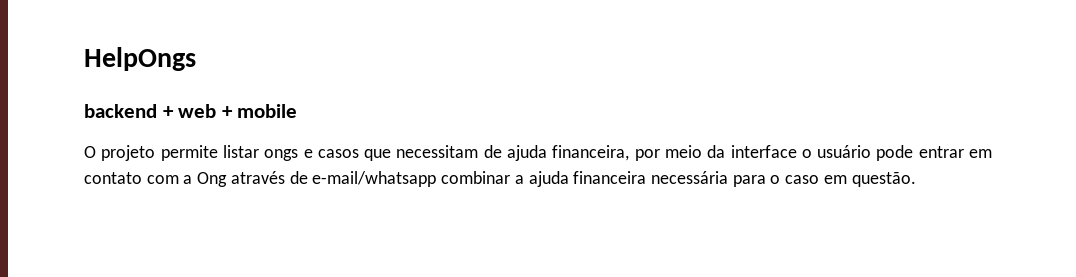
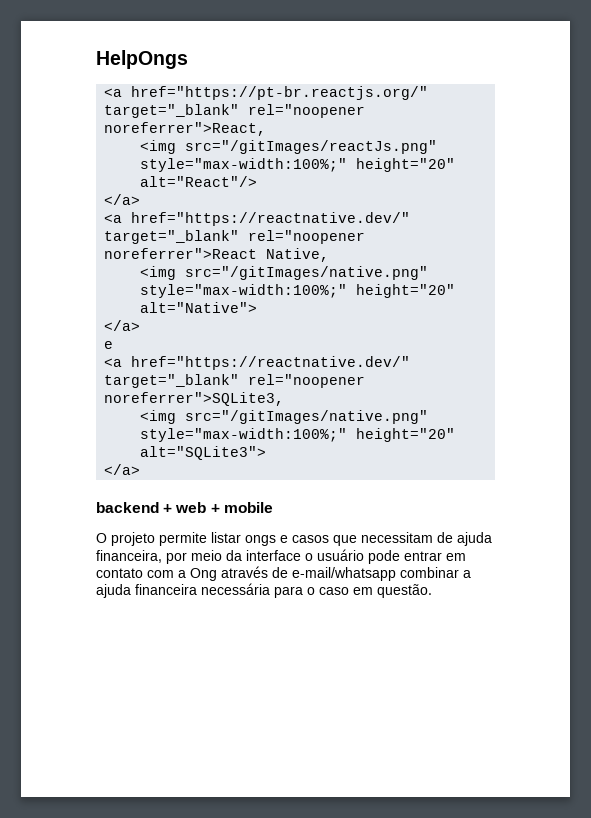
(196, 59) none -> [104,86,429,100] [104,104,366,118] [104,122,267,136] [140,140,438,154] [140,158,456,172] [140,176,258,187] [104,194,141,205] [104,212,411,226] [104,230,366,244] [104,248,330,262] [140,266,429,280] [140,284,456,298] [140,302,258,313] [104,320,141,331] [104,341,114,349] [104,356,411,370] [104,374,366,388] [104,392,285,406] [140,410,429,424] [140,428,456,442] [140,446,267,460] [104,464,141,475] // <a href="https://pt-br.reactjs.org/" target="_blank" rel="noopener noreferrer">React, // <img src="/gitImages/reactJs.png" style="max-width:100%;" height="20" alt="React"/> // </a> // <a href="https://reactnative.dev/" target="_blank" rel="noopener noreferrer">React Native, // <img src="/gitImages/native.png" style="max-width:100%;" height="20" alt="Native"> // </a> // e // <a href="https://reactnative.dev/" target="_blank" rel="noopener noreferrer">SQLite3, // <img src="/gitImages/native.png" style="max-width:100%;" height="20" alt="SQLite3"> // </a>

